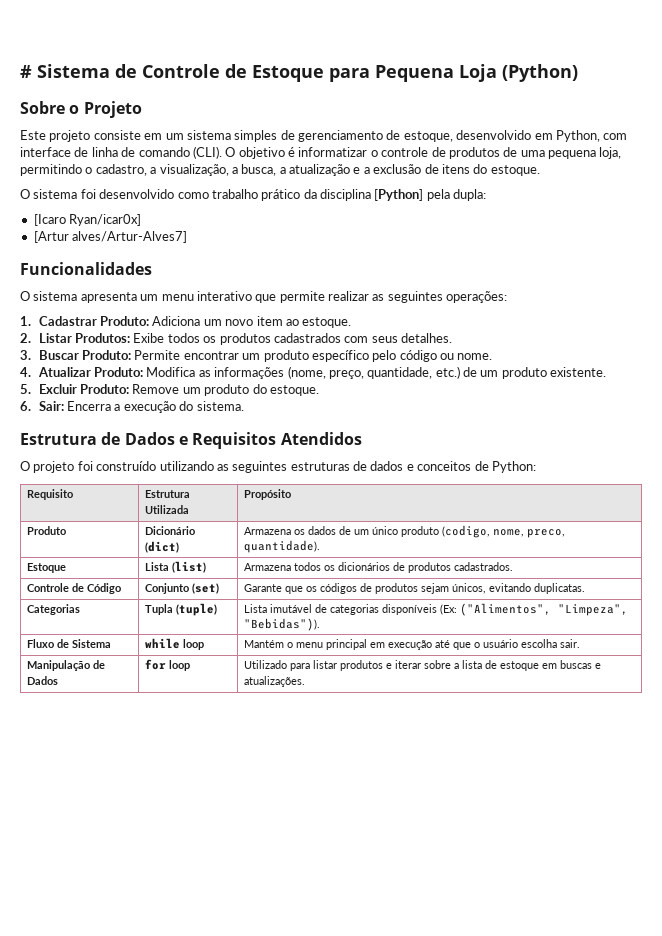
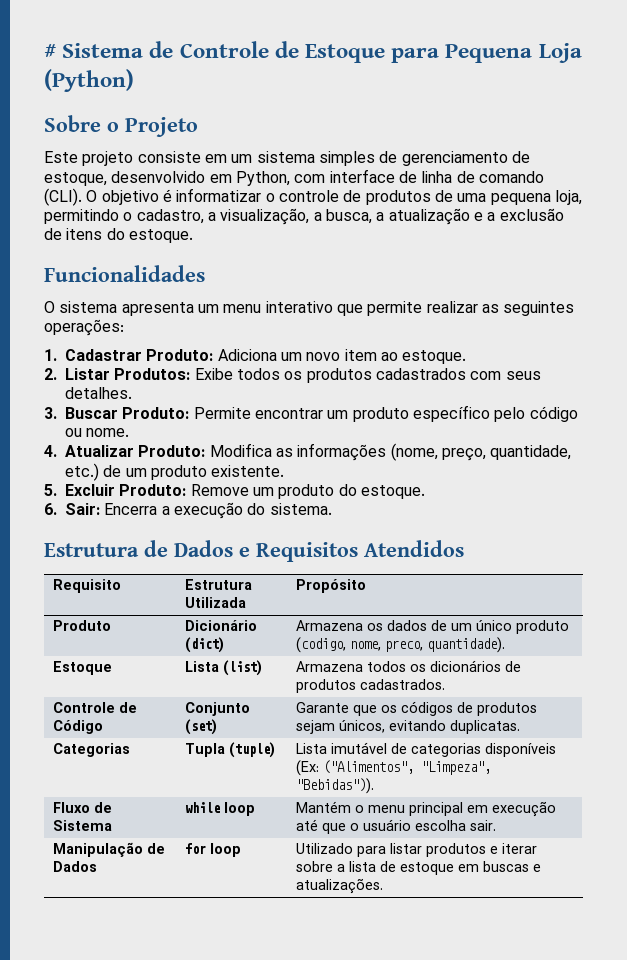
[20,189,487,201] [33,214,142,226] [33,231,188,243] // O sistema foi desenvolvido como trabalho prático da disciplina [Python] pela dupla: // [Icaro Ryan/icar0x] // [Artur alves/Artur-Alves7] -> (193, 236) none
[20,461,536,473] // O projeto foi construído utilizando as seguintes estruturas de dados e conceitos de Python: -> (464, 548) none

